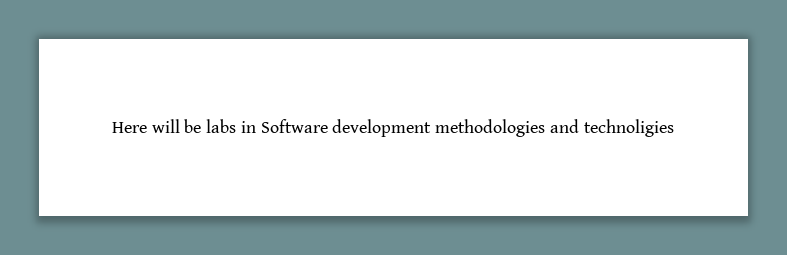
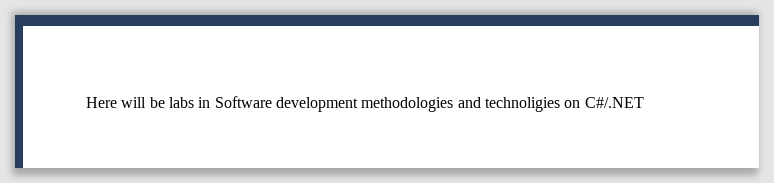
(674, 128) none -> [564,97,644,108] on C#/.NET

